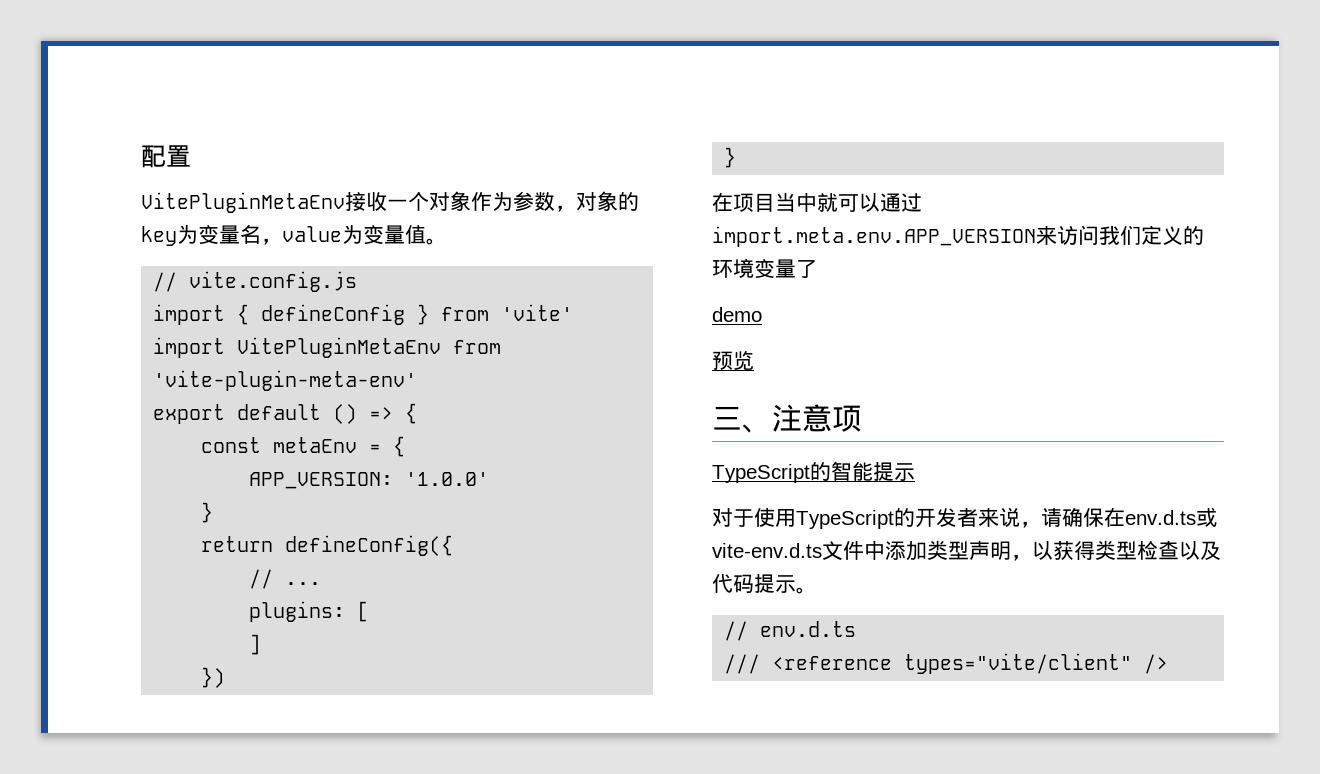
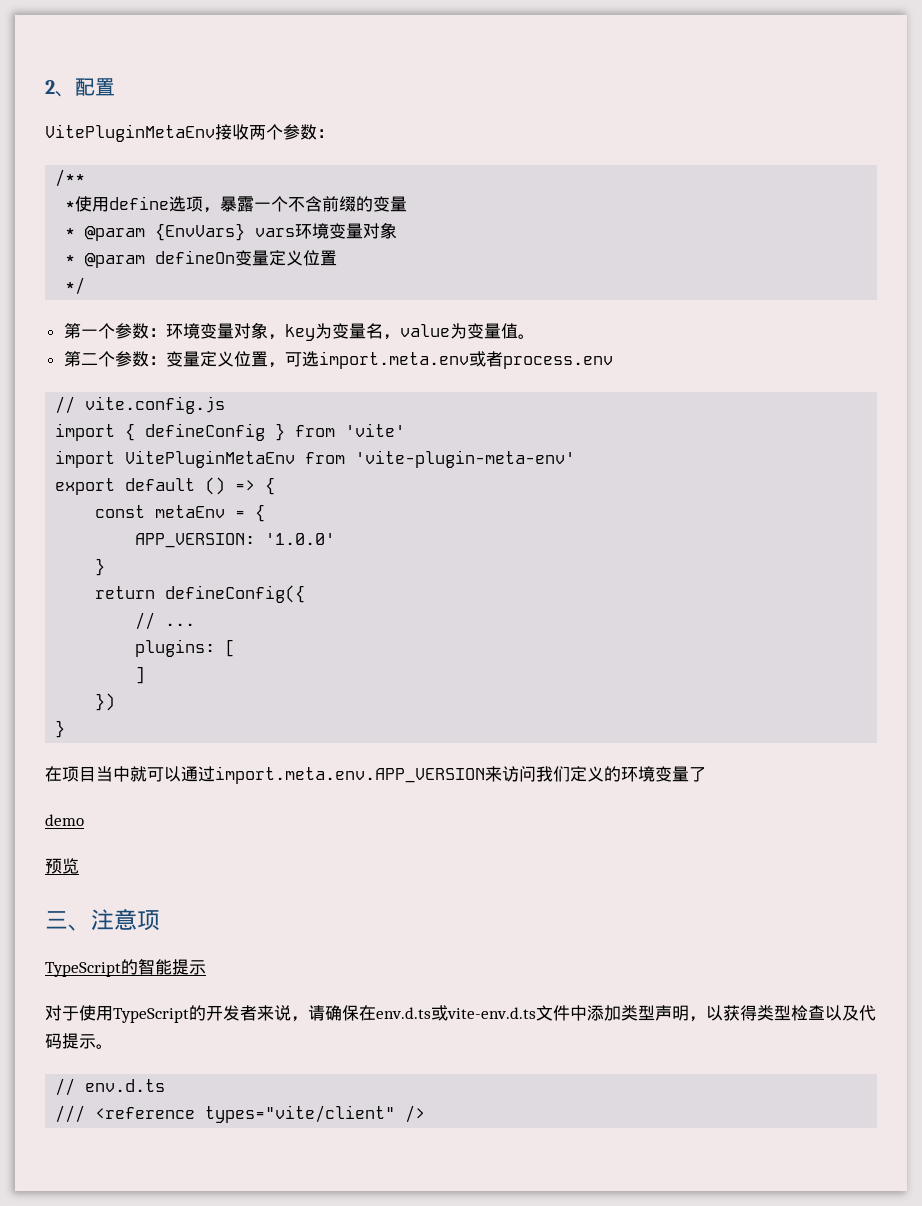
(141, 156) none -> [45,80,75,97] 2、
[387,191,639,212] 一个对象作为参数，对象的 -> [249,124,334,140] [55,169,86,187] [65,196,408,213] [65,222,398,241] [65,250,338,268] [65,277,86,295] [63,322,285,340] 两个参数： // /** // *使用define选项，暴露一个不含前缀的变量 // * @param {EnvVars} vars环境变量对象 // * @param defineOn变量定义位置 // */ // 第一个参数：环境变量对象，
(447, 241) none -> [63,351,613,369] // 第二个参数：变量定义位置，可选import.meta.env或者process.env

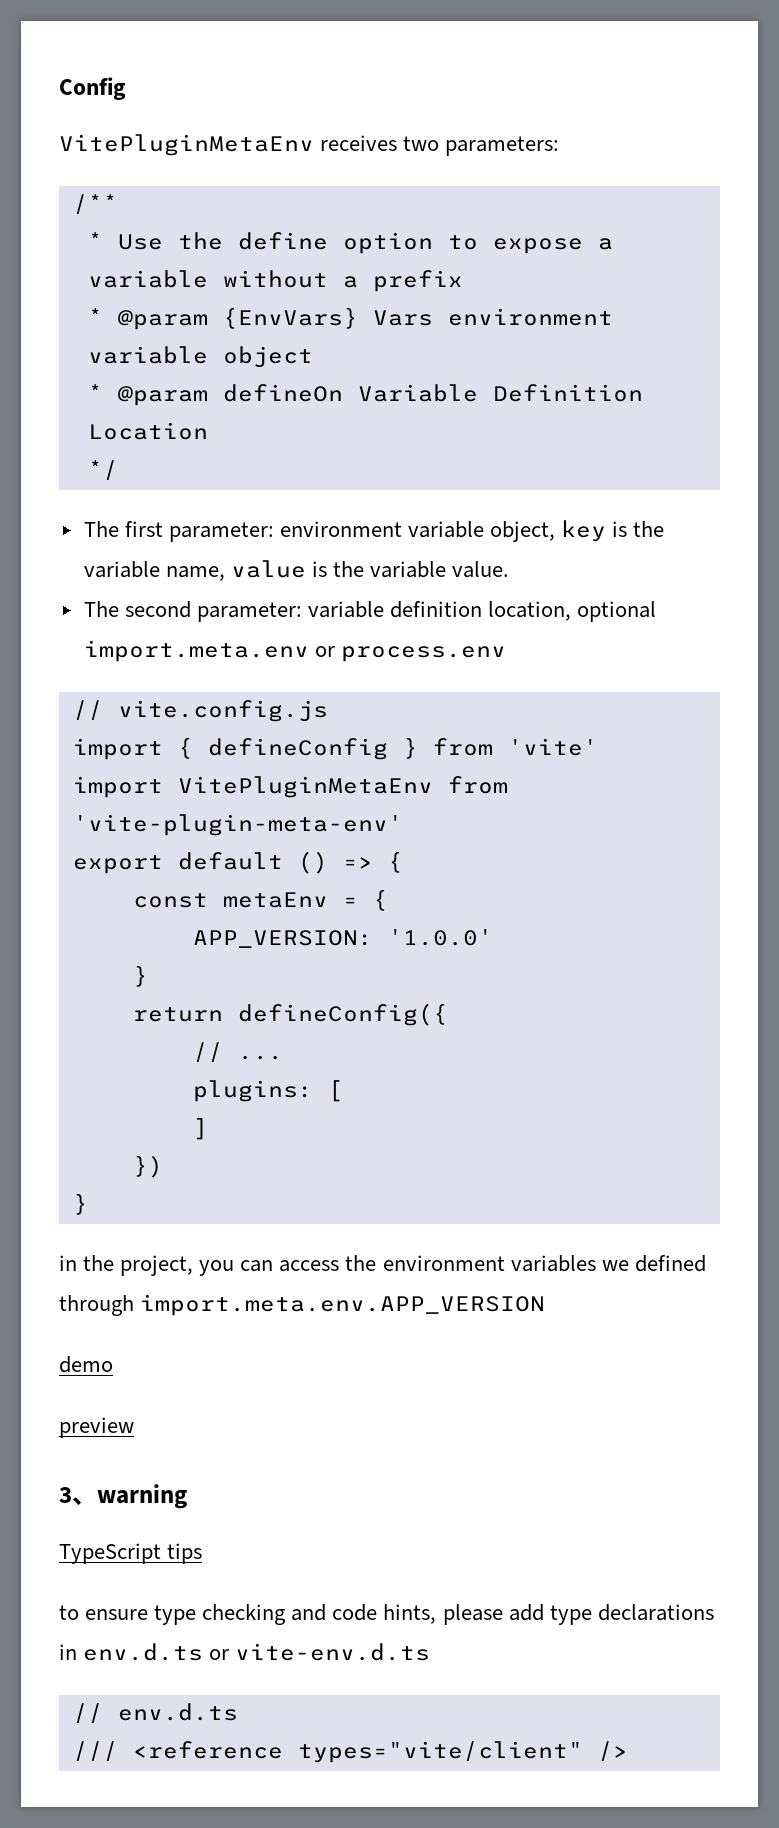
[45,78,115,97] [45,124,334,142] 2、配置 // VitePluginMetaEnv接收两个参数： -> [59,77,126,100] [59,134,560,156] Config // VitePluginMetaEnv receives two parameters:
[75,196,408,213] 使用define选项，暴露一个不含前缀的变量 -> [117,232,613,254] [87,270,463,292] Use the define option to expose a variable without a prefix
[255,222,398,239] vars环境变量对象 -> [372,308,613,326] [87,346,313,368] Vars environment variable object
[235,250,338,266] [65,277,86,295] [63,322,535,341] [63,351,503,369] 变量定义位置 // */ // 第一个参数：环境变量对象，key为变量名，value为变量值。 // 第二个参数：变量定义位置，可选import.meta.env或者 -> [357,384,643,402] [87,422,208,440] [87,460,118,480] [83,520,665,542] [83,560,510,581] [83,601,657,622] [83,640,335,662] Variable Definition Location // */ // The first parameter: environment variable object, key is the variable name, value is the variable value. // The second parameter: variable definition location, optional import.meta.env or
[45,766,706,784] [45,814,84,826] [45,858,79,874] [45,909,160,931] [45,958,206,977] [45,1005,876,1023] [45,1033,113,1049] 在项目当中就可以通过import.meta.env.APP_VERSION来访问我们定义的环境变量了 // demo // 预览 // 三、注意项 // TypeScript的智能提示 // 对于使用TypeScript的开发者来说，请确保在env.d.ts或vite-env.d.ts文件中添加类型声明，以获得类型检查以及代码提示。 -> [59,1255,706,1276] [59,1294,546,1316] [59,1356,113,1373] [59,1417,134,1438] [59,1484,187,1509] [59,1543,203,1564] [59,1604,714,1625] [59,1643,431,1661] in the project, you can access the environment variables we defined through import.meta.env.APP_VERSION // demo // preview // 3、warning // TypeScript tips // to ensure type checking and code hints, please add type declarations in env.d.ts or vite-env.d.ts

